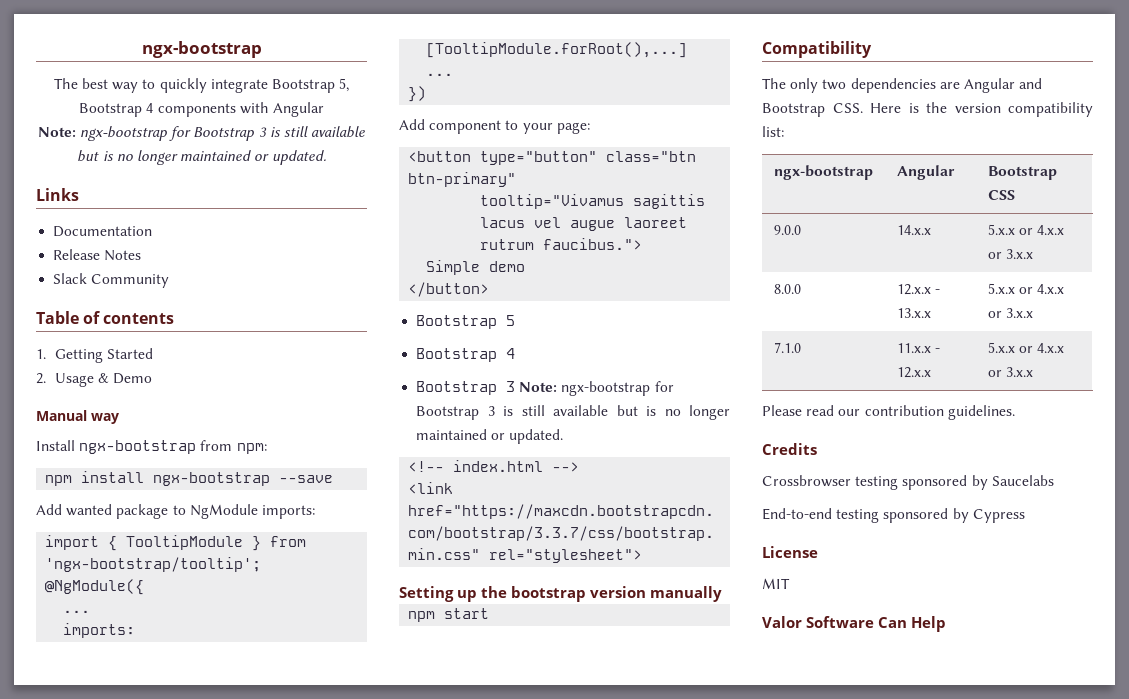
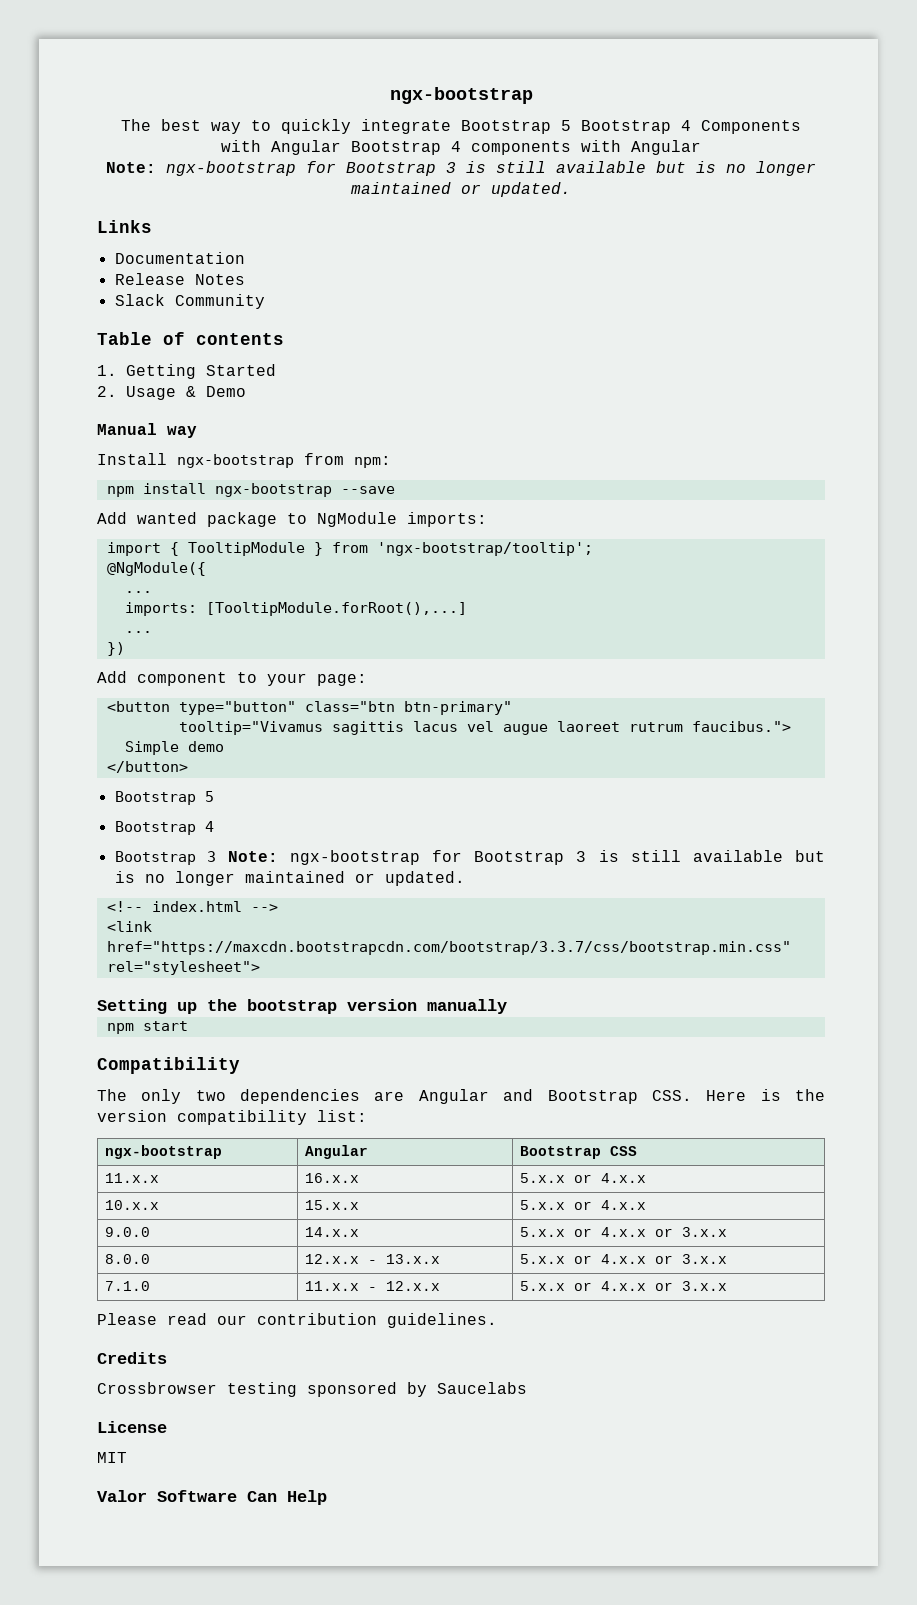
[339,78,350,92] 5, -> [561,120,801,134] [221,140,341,155] 5 Bootstrap 4 Components with Angular
(1015, 195) none -> [104,1173,159,1183] [304,1173,359,1183] [519,1173,646,1183] [104,1200,159,1210] [304,1200,359,1210] [519,1200,646,1210] // 11.x.x | 16.x.x | 5.x.x or 4.x.x // 10.x.x | 15.x.x | 5.x.x or 4.x.x
[762,508,1025,523] // End-to-end testing sponsored by Cypress -> (527, 1388) none

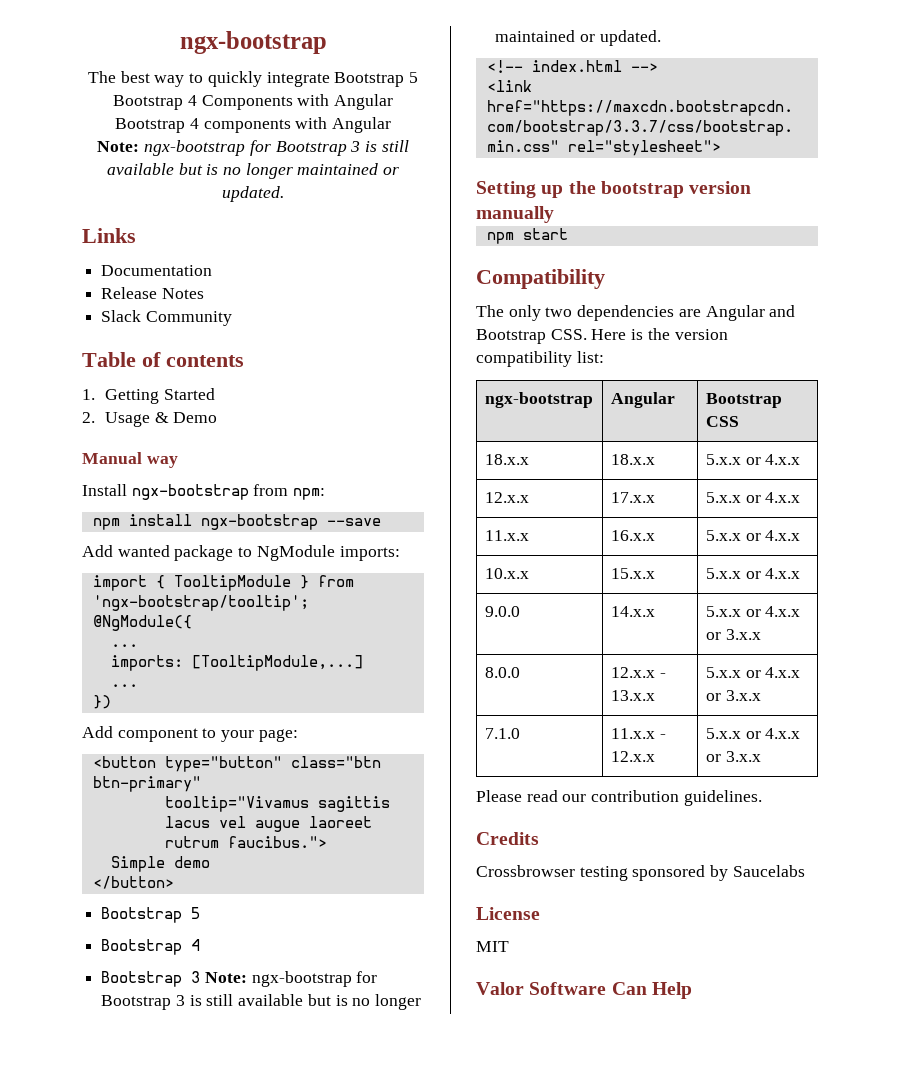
[205,602,467,616] [TooltipModule.forRoot(),...] -> [191,655,363,671] [TooltipModule,...]
(637, 1151) none -> [484,454,529,465] [610,454,655,465] [705,454,801,465] [484,492,529,503] [610,492,655,503] [705,492,801,503] // 18.x.x | 18.x.x | 5.x.x or 4.x.x // 12.x.x | 17.x.x | 5.x.x or 4.x.x

